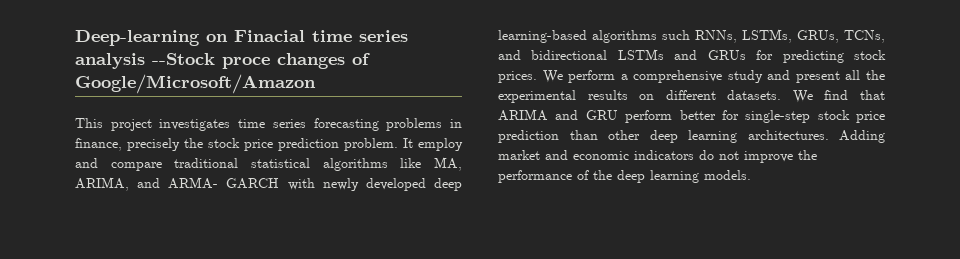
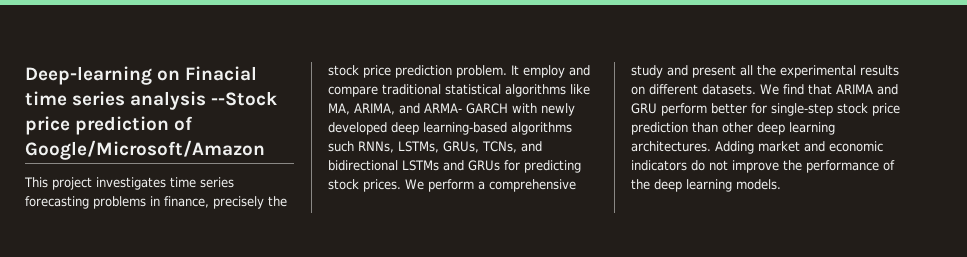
[222,53,345,69] proce changes -> [25,116,170,135] price prediction

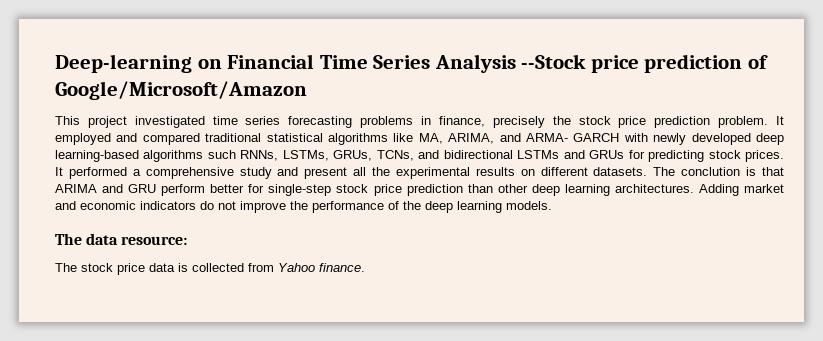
[185,66,258,81] [25,91,207,110] Finacial time series analysis -> [227,54,516,73] Financial Time Series Analysis
[96,177,166,190] investigates -> [134,116,205,128] investigated
[523,65,590,78] [328,86,378,97] employ and compare -> [55,133,200,145] employed and compared
[405,179,474,192] We perform -> [55,167,127,179] It performed
[760,84,804,95] We find -> [653,167,757,176] The conclution is
(781, 184) none -> [55,233,188,245] [55,263,365,275] // The data resource: // The stock price data is collected from Yahoo finance.

